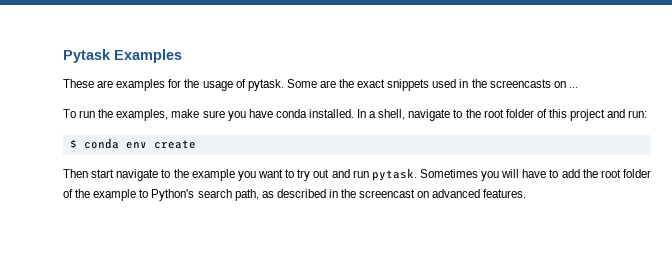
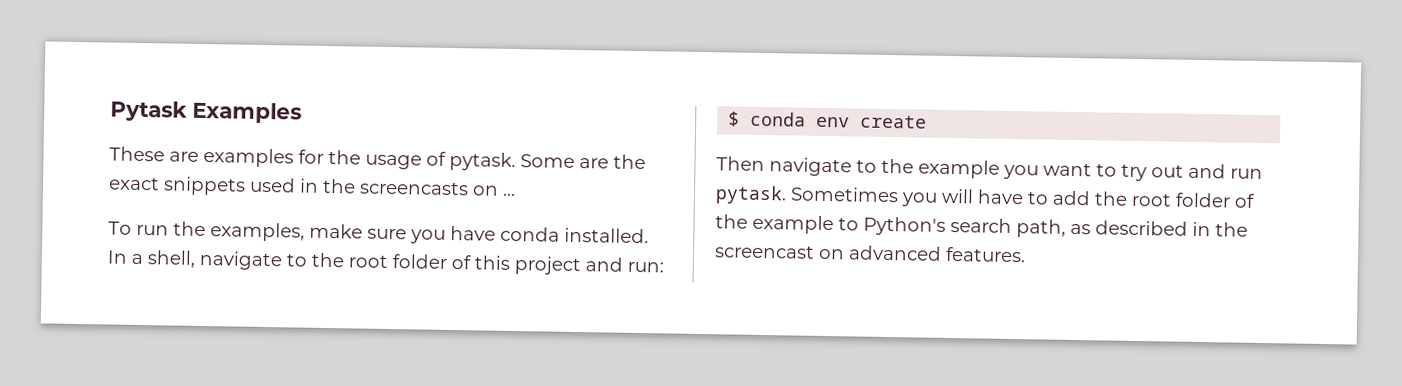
[91,169,115,178] start -> (765, 164) none

